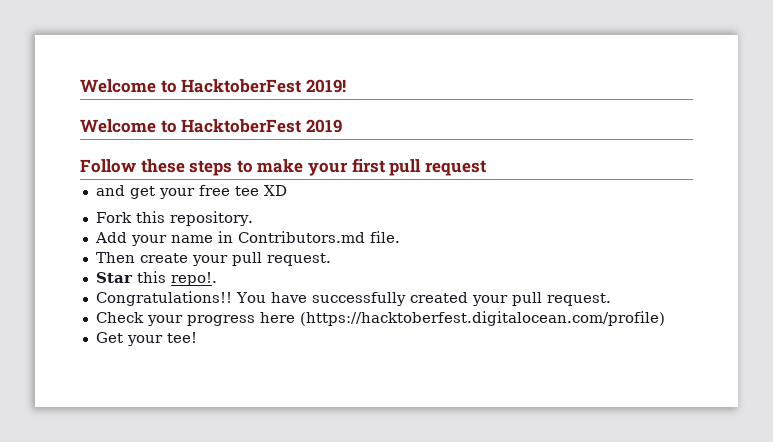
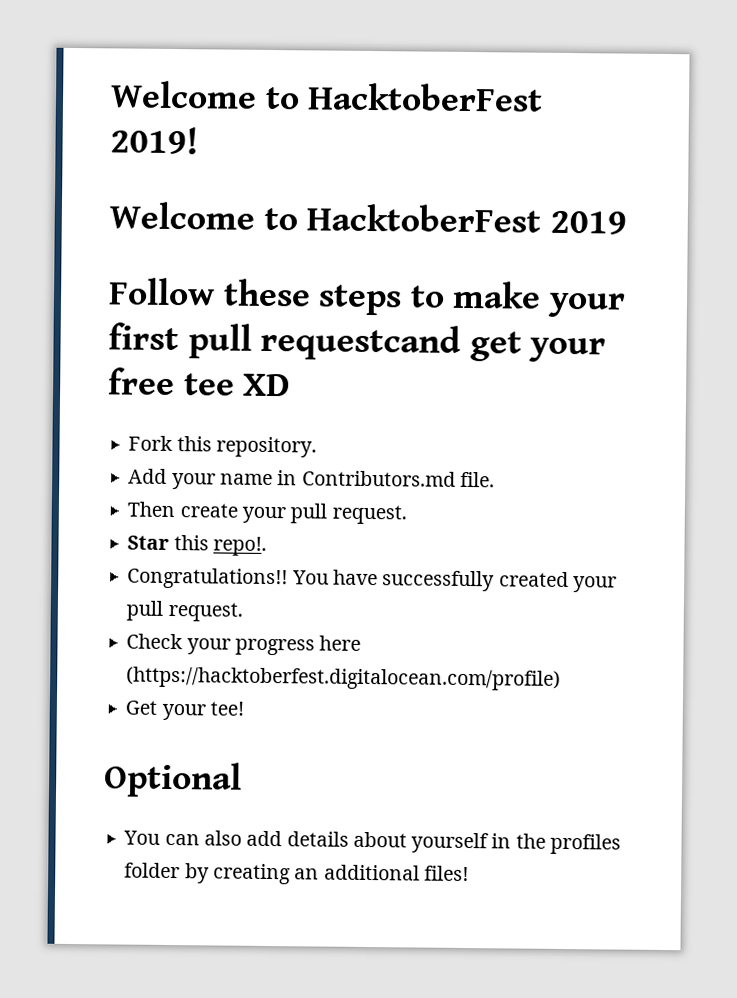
[424,160,486,176] [95,185,125,196] request // and -> [260,323,462,361] requestcand
(197, 337) none -> [103,761,242,798] [123,830,621,855] [124,862,469,885] // Optional // You can also add details about yourself in the profiles folder by creating an additional files!

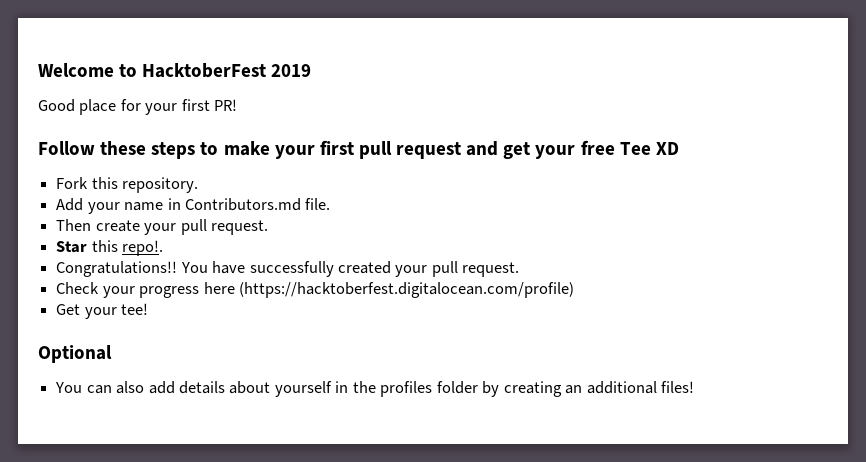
[110,80,544,112] [110,126,199,155] [109,201,627,235] Welcome to HacktoberFest 2019! // Welcome to HacktoberFest 2019 -> [38,63,312,78] [38,99,238,115] Welcome to HacktoberFest 2019 // Good place for your first PR!
[260,323,462,361] requestcand -> [396,141,499,159] request and
[183,373,235,396] tee -> [619,142,651,155] Tee

